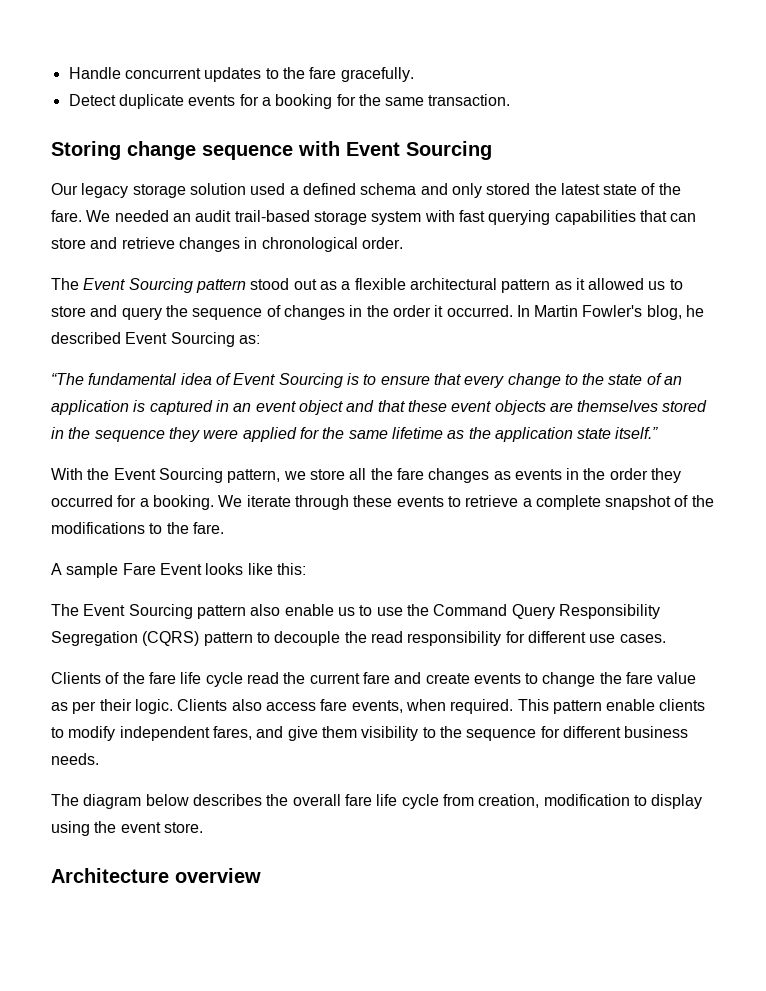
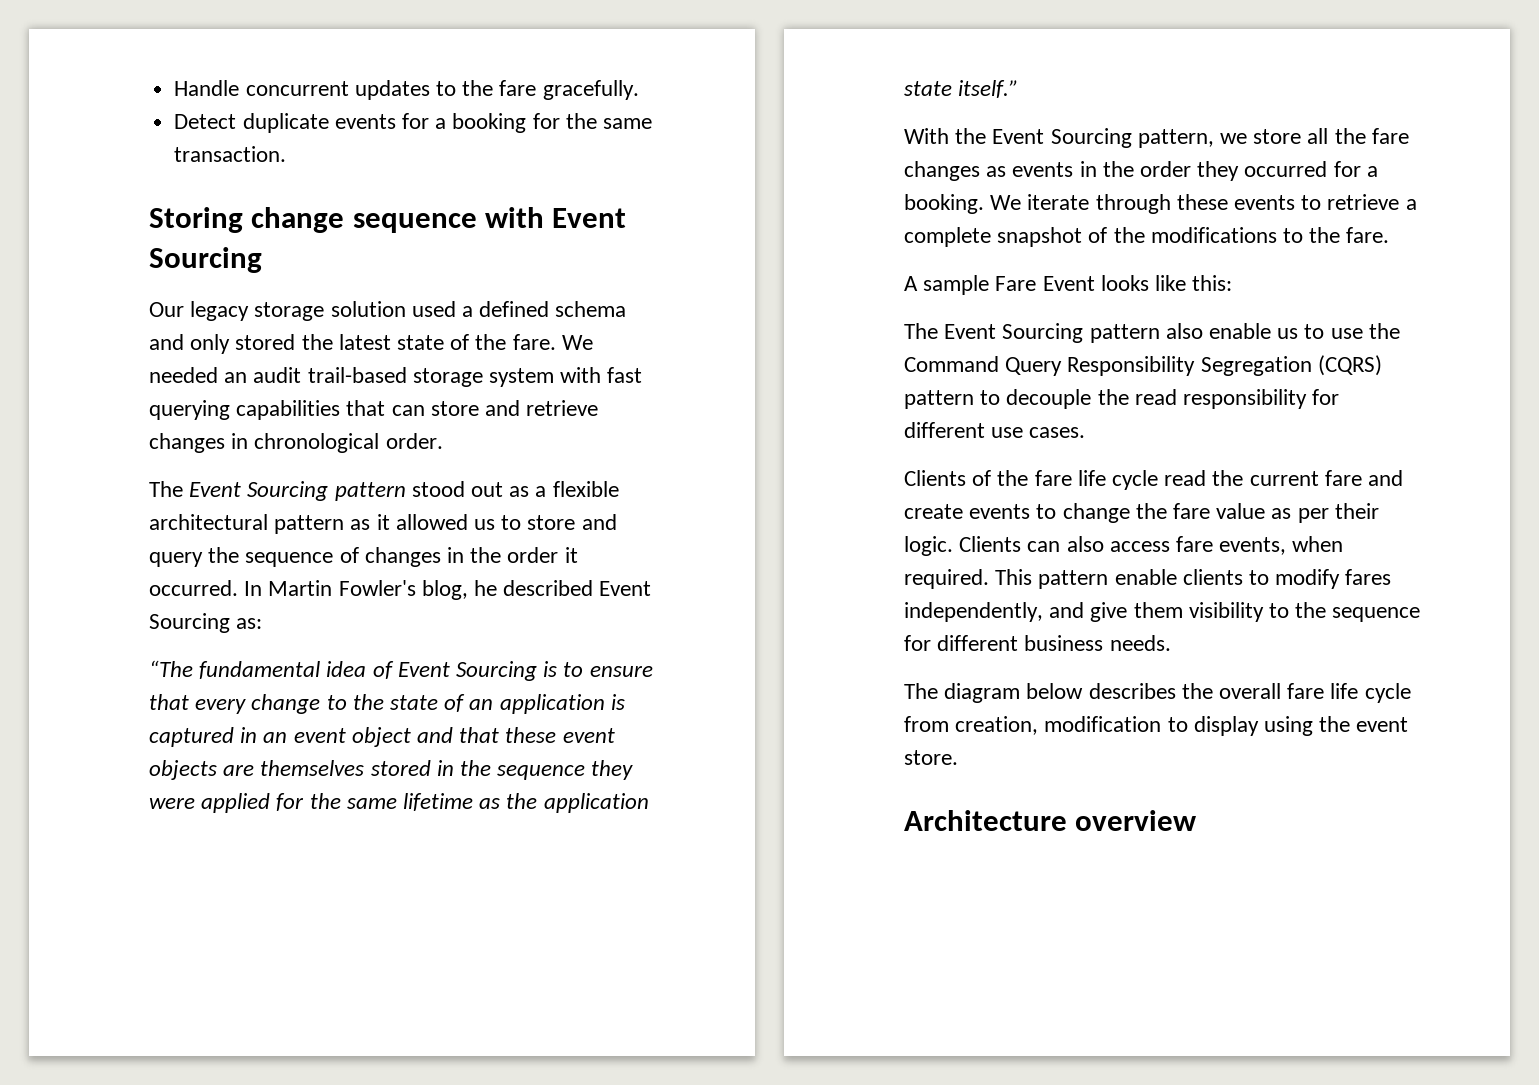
(228, 705) none -> [1027,541,1061,552] can
[119,726,252,741] independent fares, -> [1345,569,1392,585] [904,602,1043,622] fares independently,

